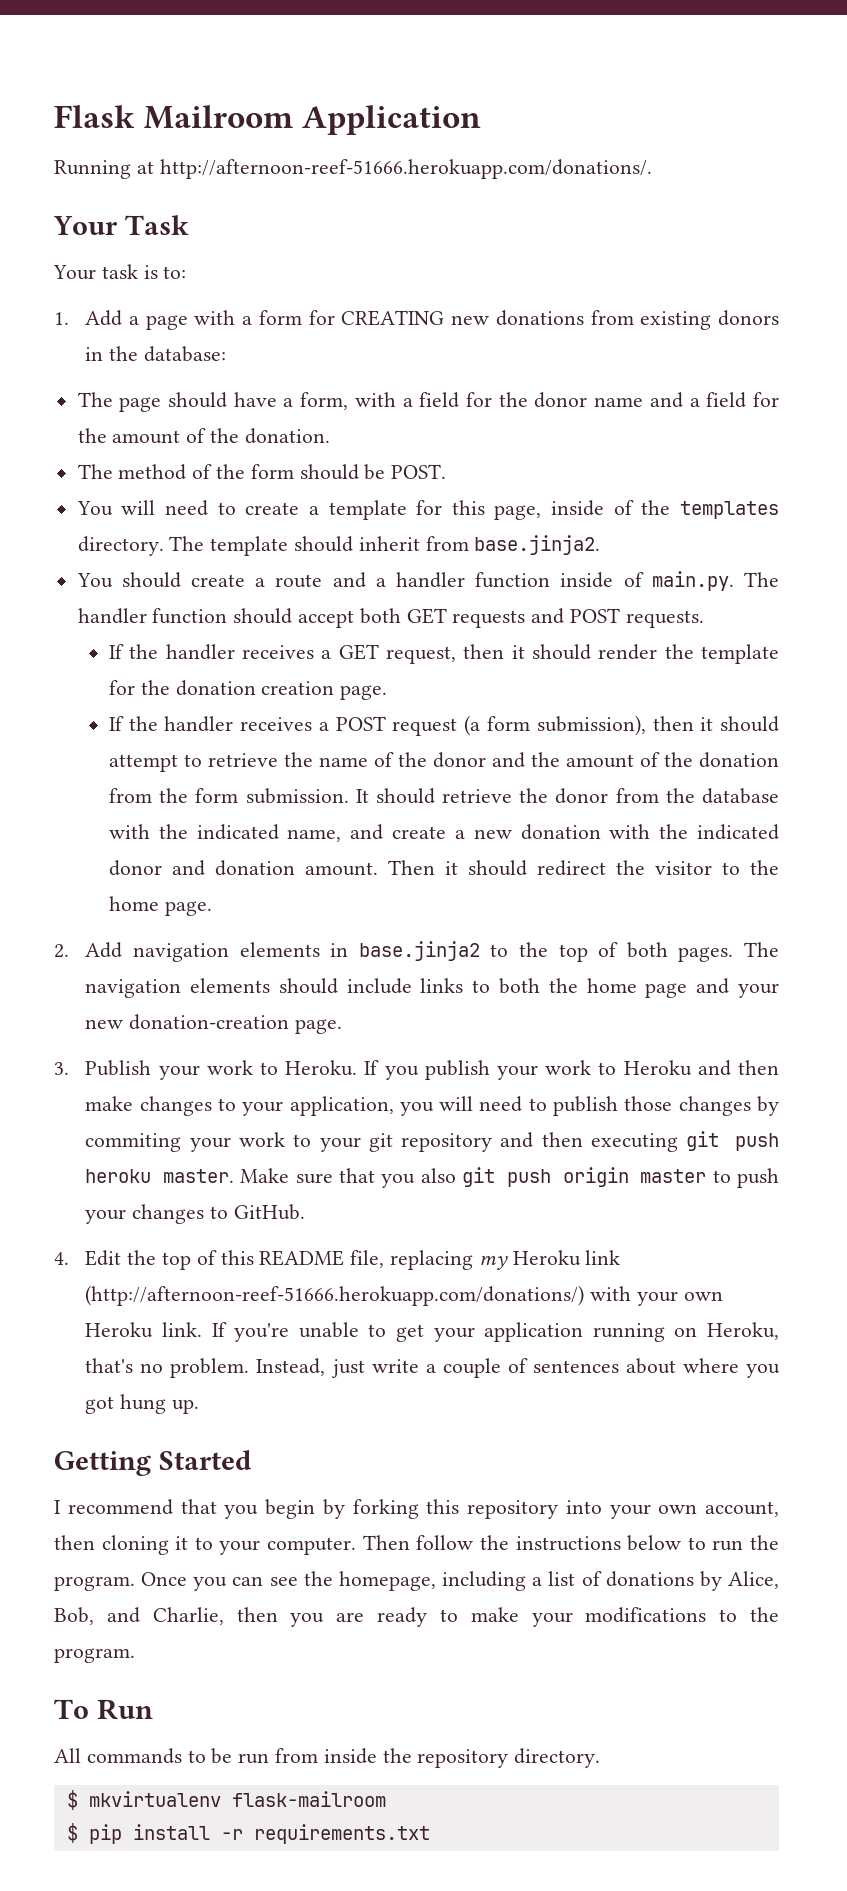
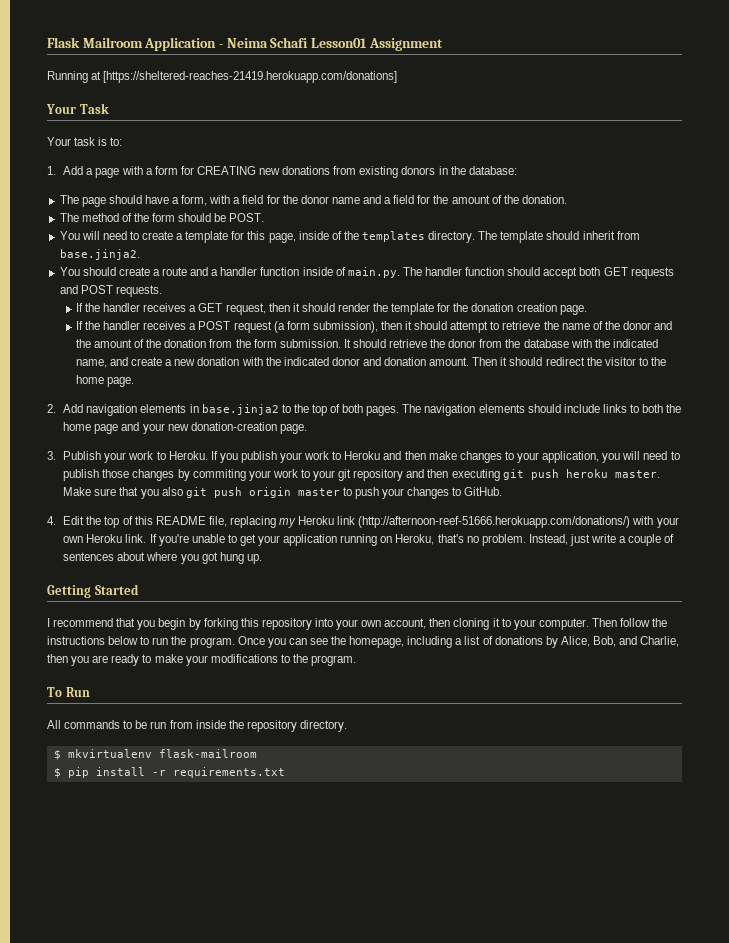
(482, 120) none -> [218,37,443,51] - Neima Schafi Lesson01 Assignment
[159,159,652,179] http://afternoon-reef-51666.herokuapp.com/donations/. -> [103,71,398,83] [https://sheltered-reaches-21419.herokuapp.com/donations]

